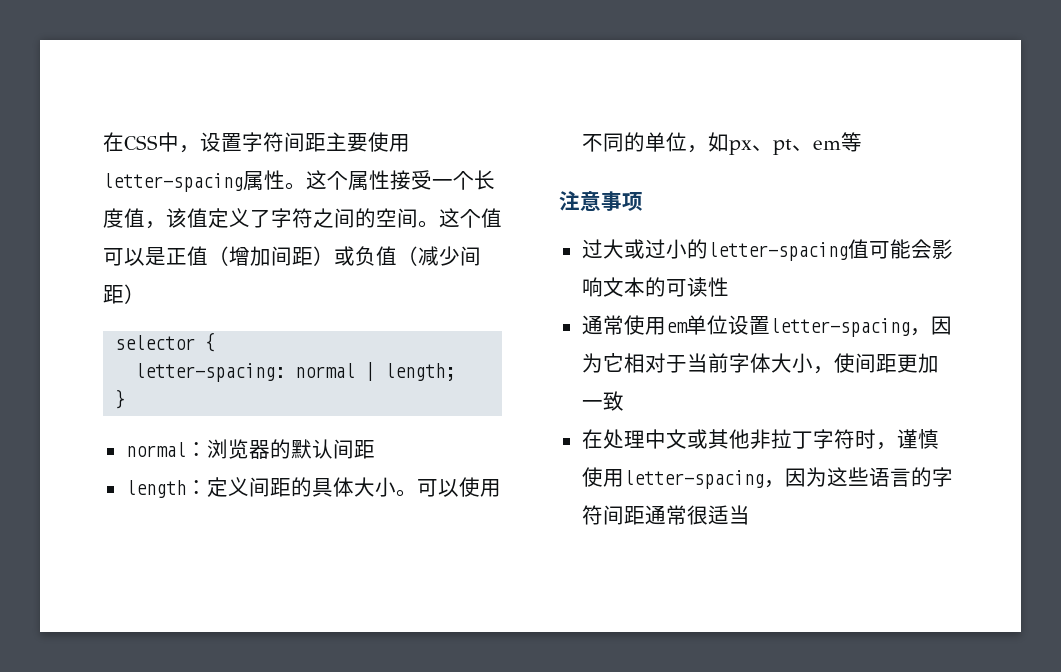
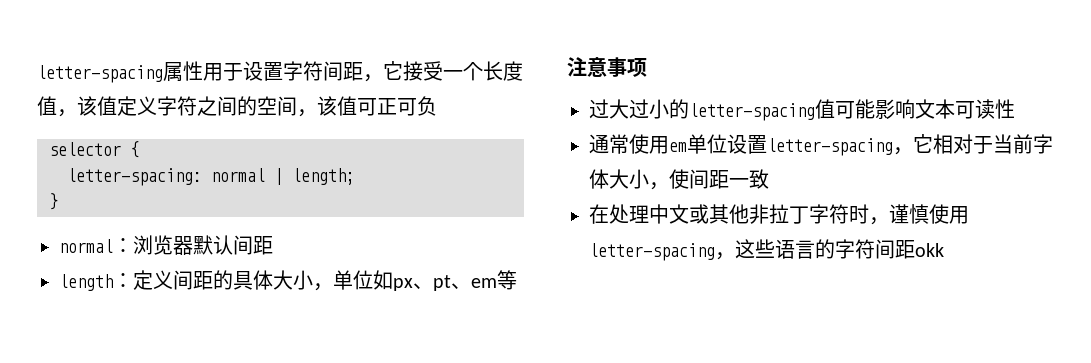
[103,132,410,153] [103,170,390,192] 在CSS中，设置字符间距主要使用letter-spacing属性。这个属性 -> [37,61,403,83] letter-spacing属性用于设置字符间距，它
[250,209,271,228] 了 -> (157, 105) none
[418,208,502,228] [103,246,481,266] [103,284,145,304] 。这个值可以是正值（增加间距）或负值（减少间距） -> [297,96,437,117] ，该值可正可负
[269,439,291,459] 的 -> (193, 245) none
[395,477,501,497] [581,132,708,153] 。可以使用不同的单位， -> [313,270,373,291] ，单位
[623,239,645,259] 或 -> (629, 109) none
[910,239,932,259] 会 -> (875, 109) none
[644,277,666,297] 的 -> (955, 109) none
[930,316,952,335] [581,353,603,373] 因为 -> (913, 151) none
[896,353,939,373] 更加 -> (729, 179) none
[784,467,827,487] 因为 -> (735, 256) none
[644,505,750,525] 通常很适当 -> [915,243,944,257] okk

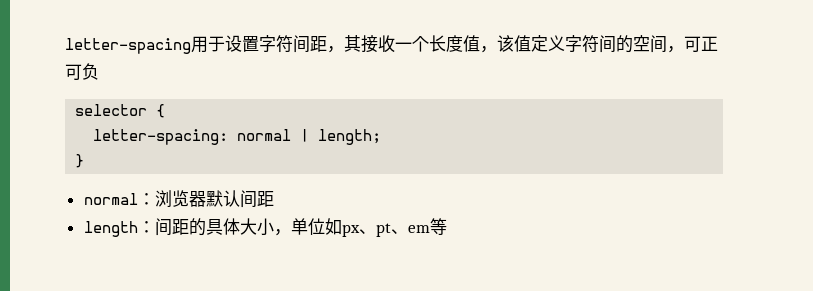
[37,61,203,83] letter-spacing属性 -> [65,38,191,54] letter-spacing
[383,61,443,81] 它接受 -> [344,35,395,53] 其接收
[197,96,217,116] 之 -> (599, 44) none
[317,96,357,116] 该值 -> (684, 49) none
[133,270,173,290] 定义 -> (155, 227) none
[567,57,647,77] [589,99,1015,121] [589,134,1053,156] [589,169,769,190] [589,204,969,225] [589,239,944,261] // 注意事项 // 过大过小的letter-spacing值可能影响文本可读性 // 通常使用em单位设置letter-spacing，它相对于当前字体大小，使间距一致 // 在处理中文或其他非拉丁字符时，谨慎使用letter-spacing，这些语言的字符间距okk -> (447, 226) none

